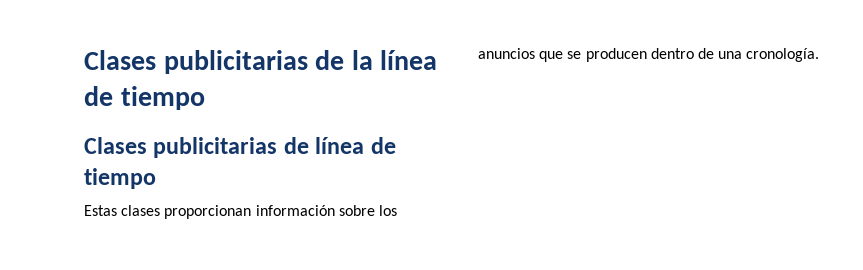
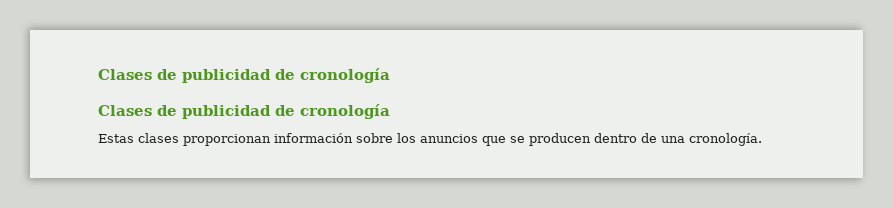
[84,50,438,74] [84,86,205,110] [84,137,396,158] [84,168,156,189] Clases publicitarias de la línea de tiempo // Clases publicitarias de línea de tiempo -> [98,68,390,83] [98,104,390,119] Clases de publicidad de cronología // Clases de publicidad de cronología

